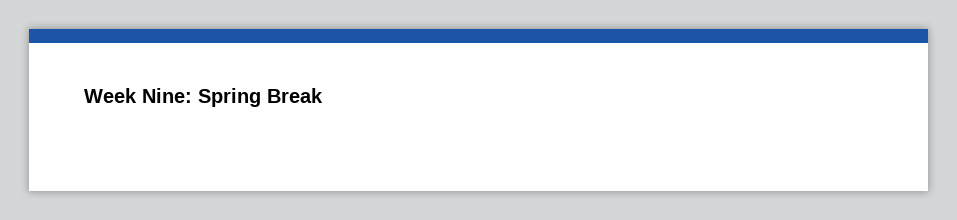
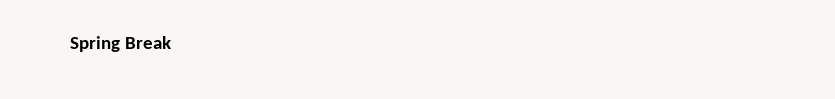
[84,88,192,103] Week Nine: -> (70, 44) none

